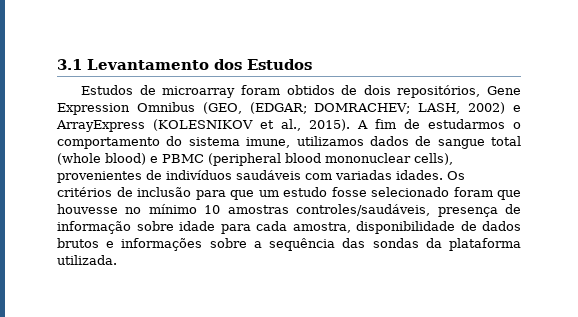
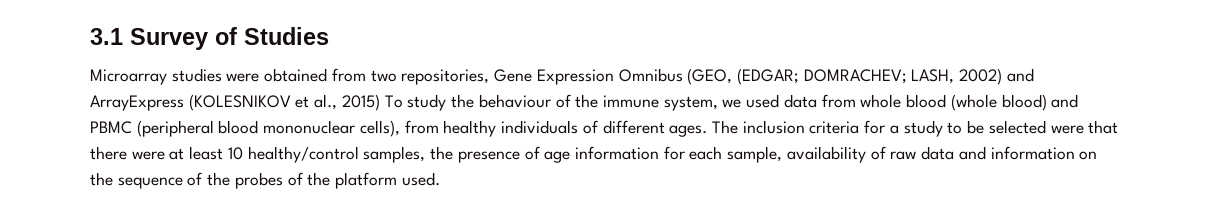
[87,59,312,70] [81,85,481,98] Levantamento dos Estudos // Estudos de microarray foram obtidos de dois repositórios, -> [130,27,329,50] [90,68,490,85] Survey of Studies // Microarray studies were obtained from two repositories,
[513,105,521,112] e -> [1006,68,1034,82] and
[309,119,521,131] [57,136,521,149] 2015). A fim de estudarmos o comportamento do sistema imune, utilizamos dados de sangue total -> [341,94,947,111] 2015) To study the behaviour of the immune system, we used data from whole blood
[150,156,158,163] e -> [1051,94,1079,108] and
[57,170,465,183] [57,187,521,200] [57,204,521,217] [57,221,521,234] [57,238,521,251] [57,255,117,265] provenientes de indivíduos saudáveis com variadas idades. Os critérios de inclusão para que um estudo fosse selecionado foram que houvesse no mínimo 10 amostras controles/saudáveis, presença de informação sobre idade para cada amostra, disponibilidade de dados brutos e informações sobre a sequência das sondas da plataforma utilizada. -> [404,120,1119,137] [90,146,1098,163] [90,172,440,189] from healthy individuals of different ages. The inclusion criteria for a study to be selected were that there were at least 10 healthy/control samples, the presence of age information for each sample, availability of raw data and information on the sequence of the probes of the platform used.

